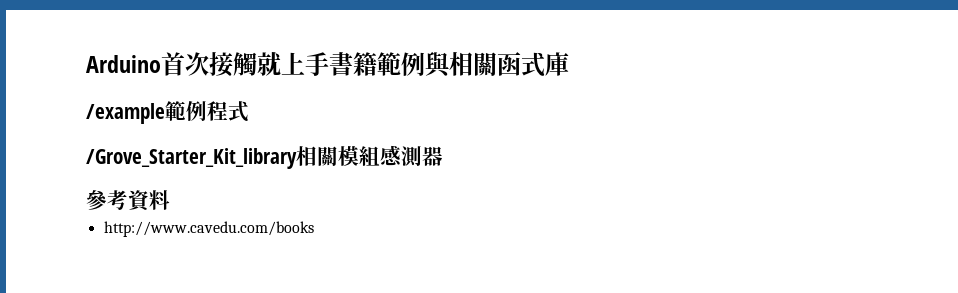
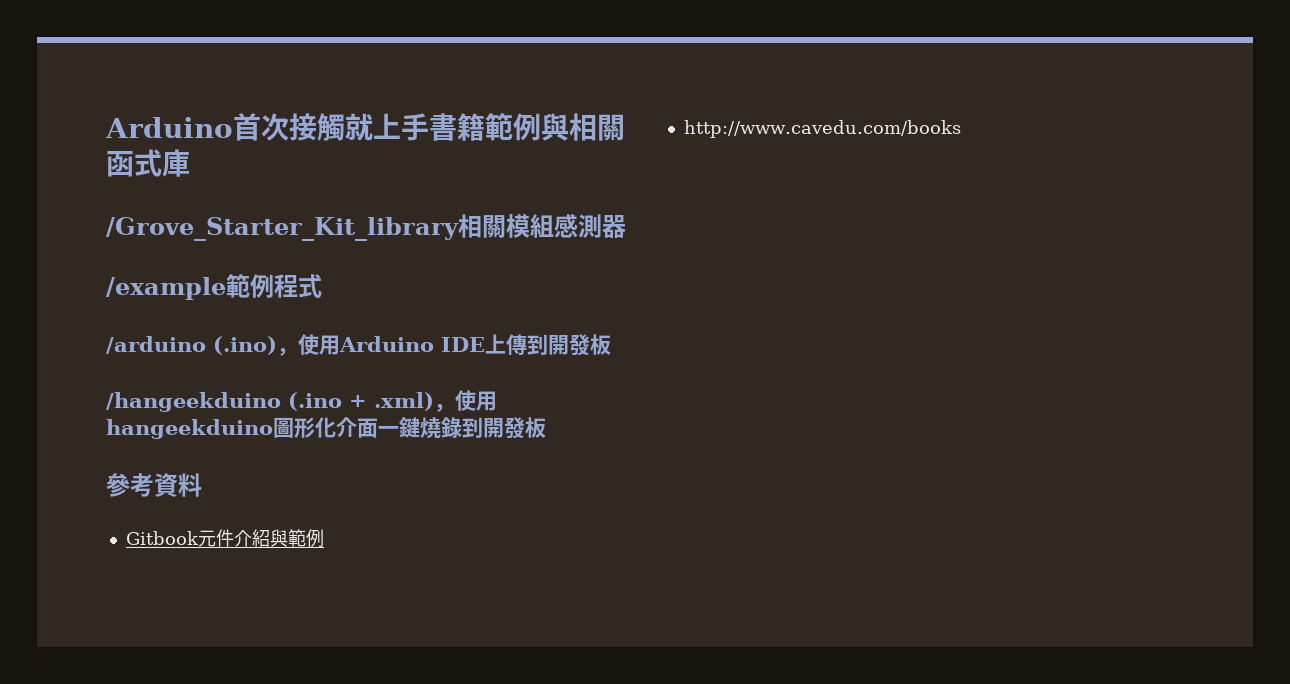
[86,100,249,124] // /example範例程式 -> (190, 163) none
[86,190,170,212] 參考資料 -> [106,274,322,300] [106,334,611,356] [106,390,497,412] [106,417,546,439] [106,473,202,497] [125,529,324,548] /example範例程式 // /arduino (.ino)，使用Arduino IDE上傳到開發板 // /hangeekduino (.ino + .xml)，使用hangeekduino圖形化介面一鍵燒錄到開發板 // 參考資料 // Gitbook元件介紹與範例

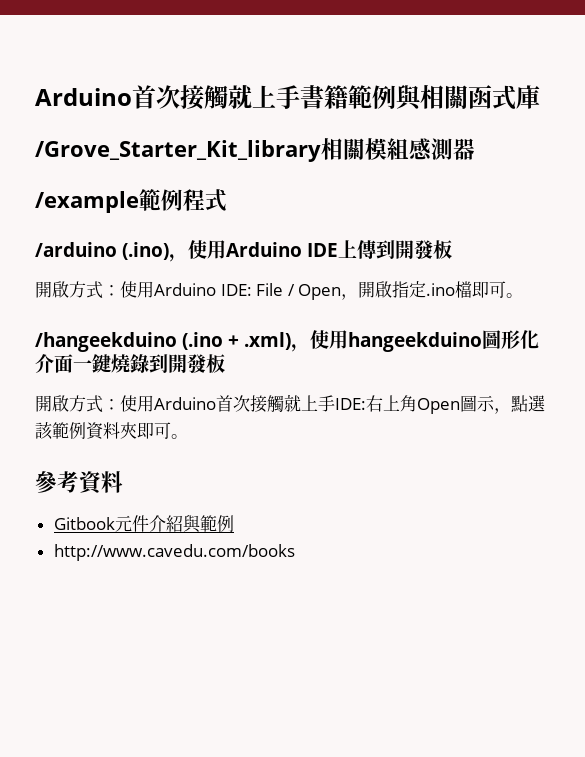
(611, 344) none -> [35,281,524,300] // 開啟方式：使用Arduino IDE: File / Open，開啟指定.ino檔即可。
(546, 427) none -> [35,394,546,414] [35,422,188,440] // 開啟方式：使用Arduino首次接觸就上手IDE:右上角Open圖示，點選該範例資料夾即可。

